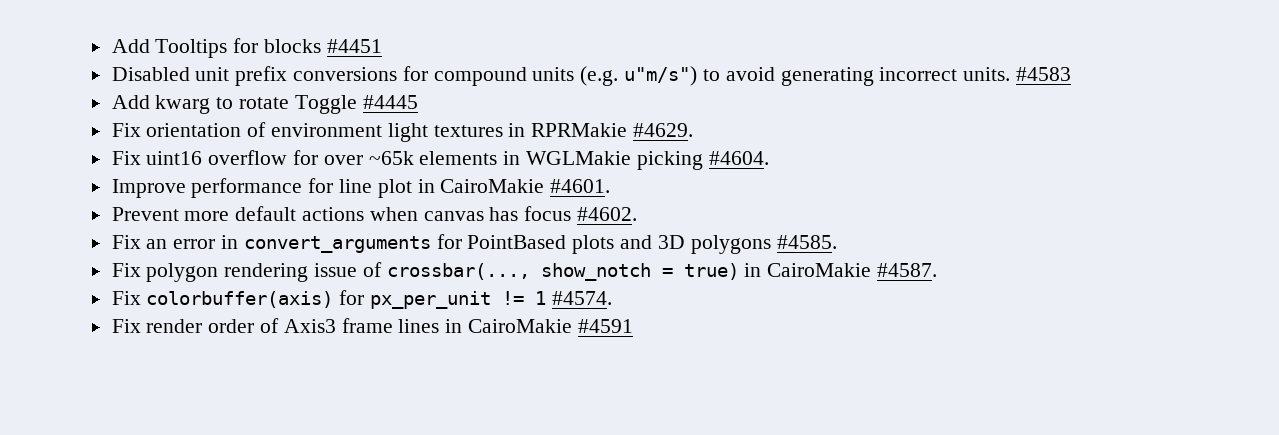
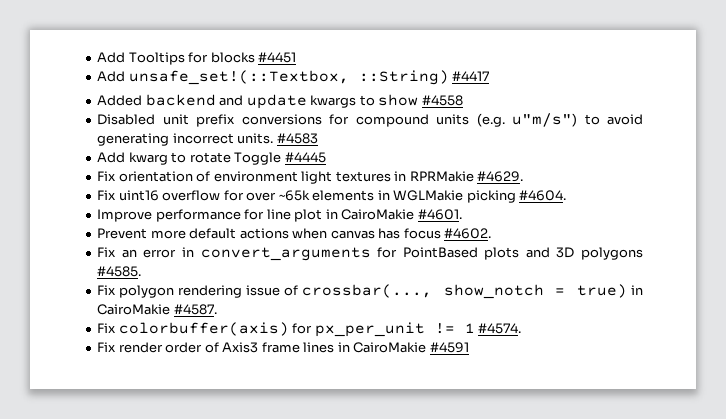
(382, 46) none -> [97,70,490,85] [97,94,463,109] // Add unsafe_set!(::Textbox, ::String) #4417 // Added backend and update kwargs to show #4558

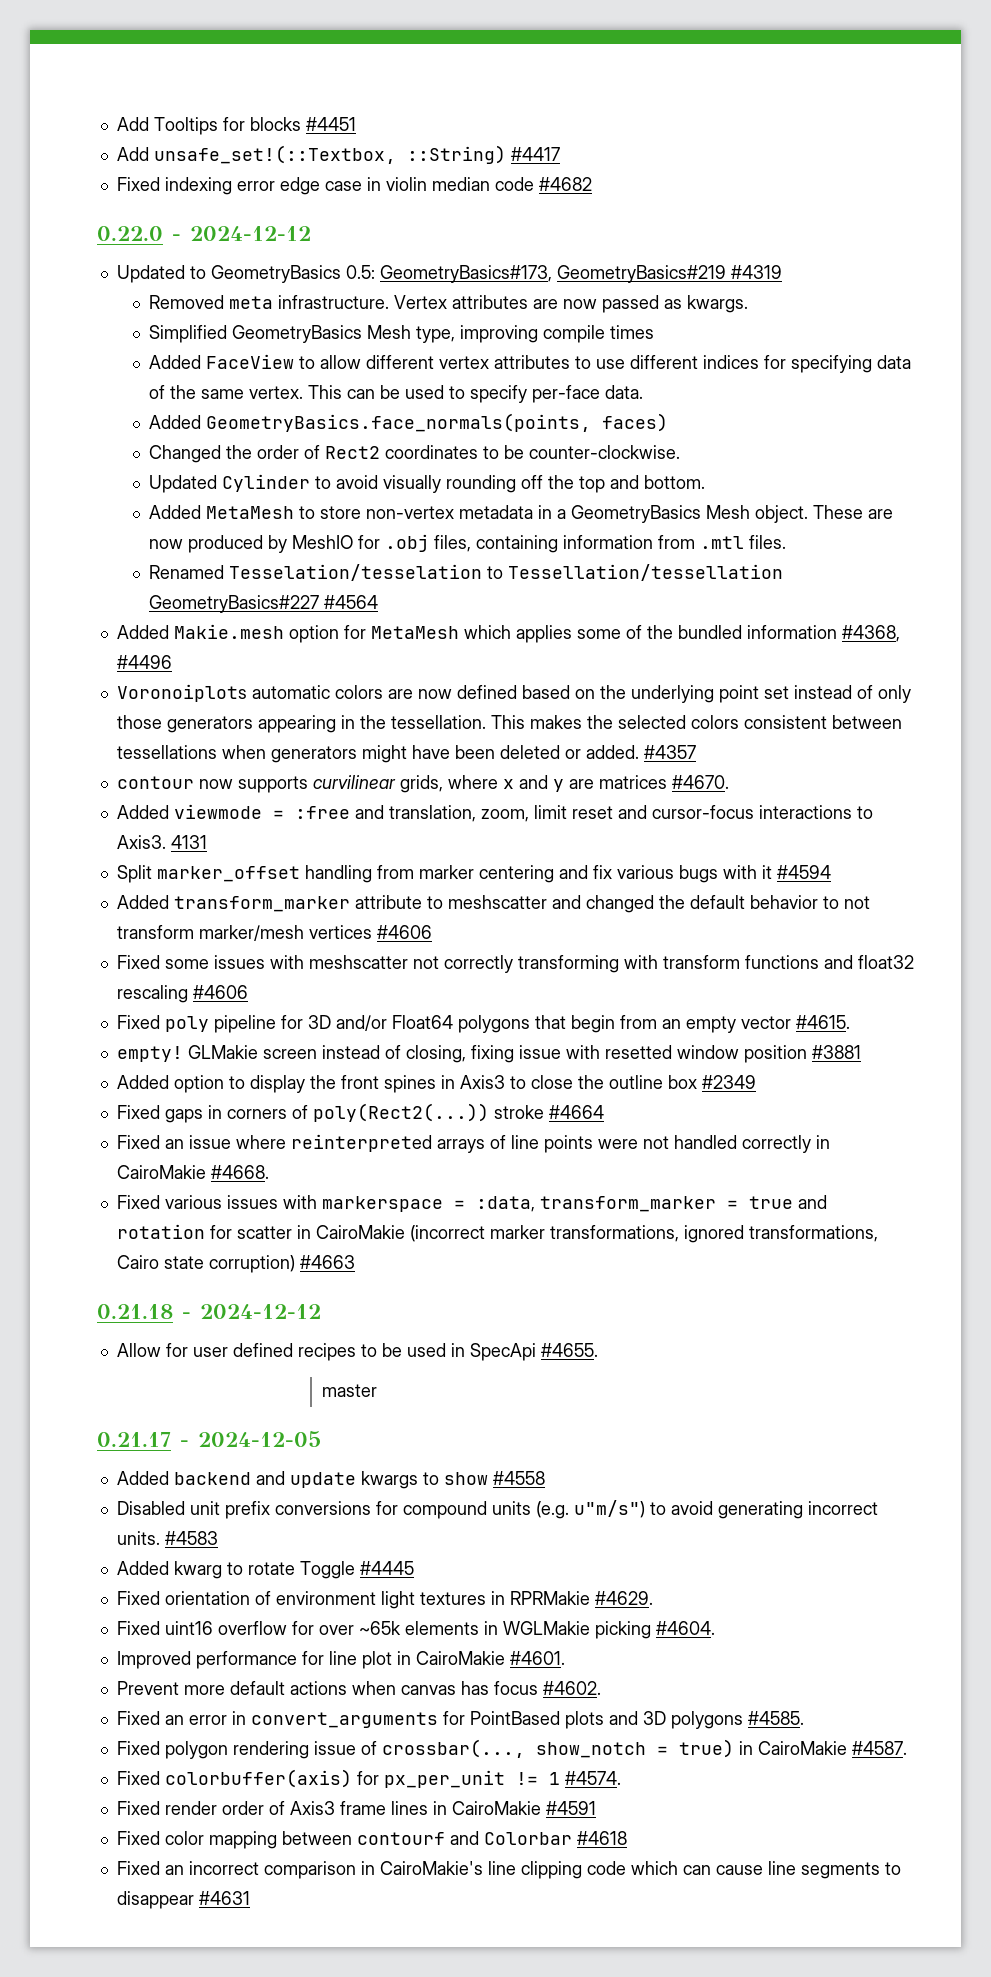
(490, 76) none -> [116,177,592,195] [97,226,311,241] [116,265,782,283] [148,295,748,313] [148,325,654,343] [148,354,911,373] [148,385,643,403] [148,413,668,432] [148,445,680,463] [148,474,705,493] [148,505,893,523] [148,534,786,553] [148,564,783,581] [148,595,378,613] [116,624,900,643] [116,655,172,669] [116,684,911,703] [116,715,902,733] [116,745,696,763] [116,775,729,793] [116,804,873,822] [116,835,207,849] [116,865,831,883] [116,895,870,913] [116,925,432,941] [116,955,914,973] [116,985,248,1003] [116,1015,850,1033] [116,1045,861,1063] [116,1075,756,1093] [116,1103,604,1123] [116,1134,830,1153] [116,1165,269,1179] [116,1195,827,1212] [116,1224,878,1243] [116,1255,355,1273] [97,1304,321,1319] [116,1343,598,1361] [322,1384,378,1397] [97,1431,321,1447] // Fixed indexing error edge case in violin median code #4682 // 0.22.0 - 2024-12-12 // Updated to GeometryBasics 0.5: GeometryBasics#173, GeometryBasics#219 #4319 // Removed meta infrastructure. Vertex attributes are now passed as kwargs. // Simplified GeometryBasics Mesh type, improving compile times // Added FaceView to allow different vertex attributes to use different indices for specifying data of the same vertex. This can be used to specify per-face data. // Added GeometryBasics.face_normals(points, faces) // Changed the order of Rect2 coordinates to be counter-clockwise. // Updated Cylinder to avoid visually rounding off the top and bottom. // Added MetaMesh to store non-vertex metadata in a GeometryBasics Mesh object. These are now produced by MeshIO for .obj files, containing information from .mtl files. // Renamed Tesselation/tesselation to Tessellation/tessellation GeometryBasics#227 #4564 // Added Makie.mesh option for MetaMesh which applies some of the bundled information #4368, #4496 // Voronoiplots automatic colors are now defined based on the underlying point set instead of only those generators appearing in the tessellation. This makes the selected colors consistent between tessellations when generators might have been deleted or added. #4357 // contour now supports curvilinear grids, where x and y are matrices #4670. // Added viewmode = :free and translation, zoom, limit reset and cursor-focus interactions to Axis3. 4131 // Split marker_offset handling from marker centering and fix various bugs with it #4594 // Added transform_marker attribute to meshscatter and changed the default behavior to not transform marker/mesh vertices #4606 // Fixed some issues with meshscatter not correctly transforming with transform functions and float32 rescaling #4606 // Fixed poly pipeline for 3D and/or Float64 polygons that begin from an empty vector #4615. // empty! GLMakie screen instead of closing, fixing issue with resetted window position #3881 // Added option to display the front spines in Axis3 to close the outline box #2349 // Fixed gaps in corners of poly(Rect2(...)) stroke #4664 // Fixed an issue where reinterpreted arrays of line points were not handled correctly in CairoMakie #4668. // Fixed various issues with markerspace = :data, transform_marker = true and rotation for scatter in CairoMakie (incorrect marker transformations, ignored transformations, Cairo state corruption) #4663 // 0.21.18 - 2024-12-12 // Allow for user defined recipes to be used in SpecApi #4655. // master // 0.21.17 - 2024-12-05
[97,152,126,163] Add -> [116,1561,169,1575] Added
[97,171,117,181] Fix -> [116,1591,160,1605] Fixed
[97,190,117,200] Fix -> [116,1621,160,1635] Fixed
[97,209,153,222] Improve -> [116,1651,191,1669] Improved
[97,247,117,257] Fix -> [116,1711,160,1725] Fixed
[97,285,117,295] Fix -> [116,1741,160,1755] Fixed
[97,323,117,333] Fix -> [116,1771,160,1785] Fixed
[97,342,117,352] Fix -> [116,1801,160,1815] Fixed
(469, 347) none -> [116,1831,627,1849] [116,1861,901,1879] [116,1891,250,1909] // Fixed color mapping between contourf and Colorbar #4618 // Fixed an incorrect comparison in CairoMakie's line clipping code which can cause line segments to disappear #4631

